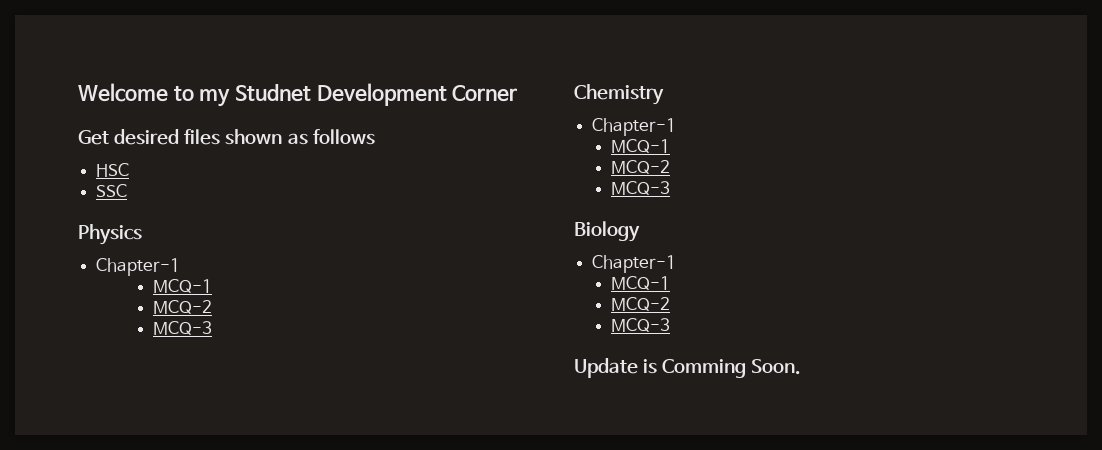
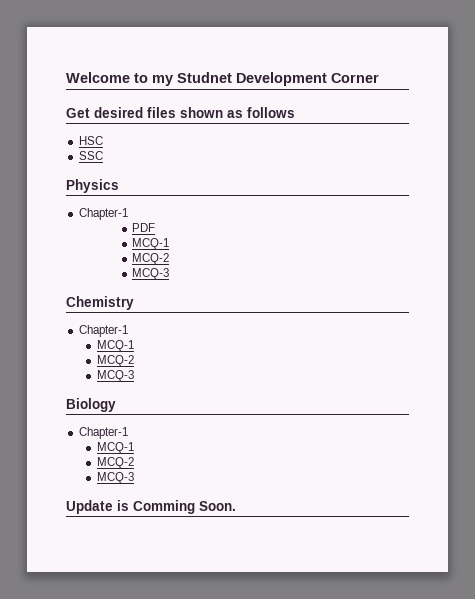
(181, 267) none -> [132,223,156,232] // PDF

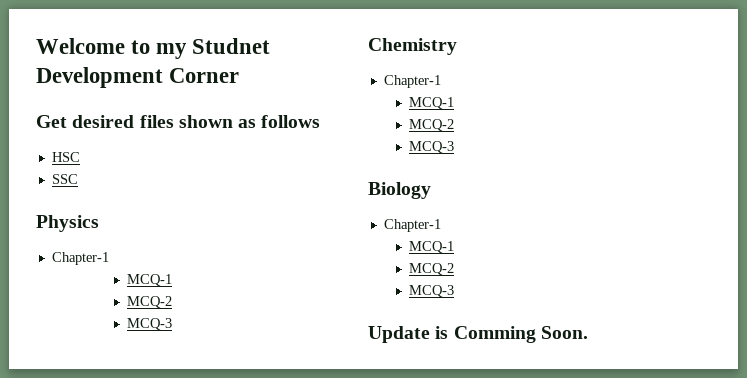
[132,223,156,232] // PDF -> (109, 258) none

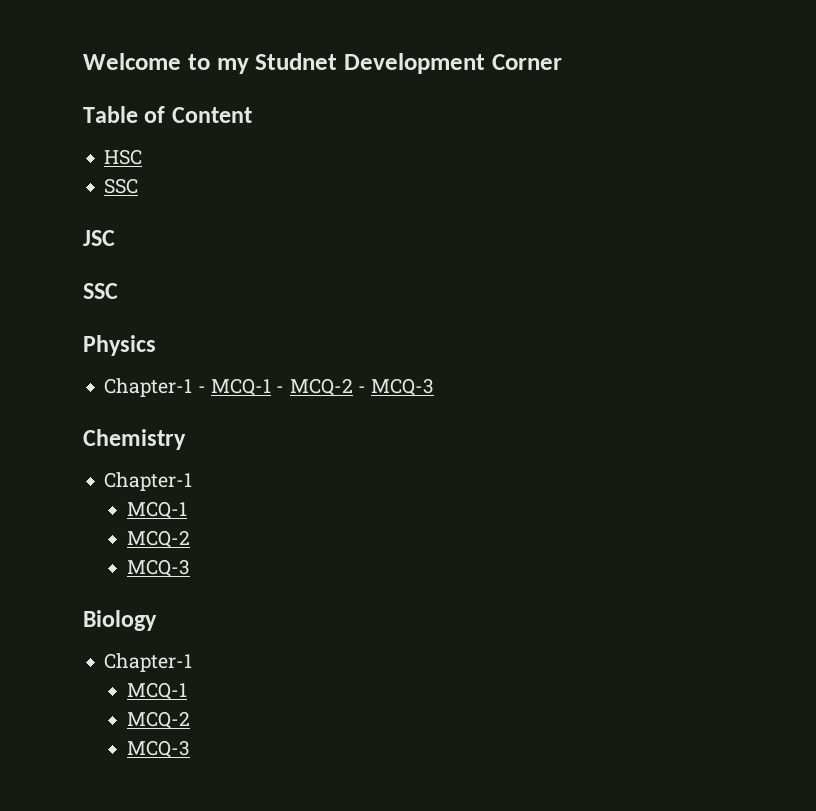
[36,115,321,128] Get desired files shown as follows -> [83,106,252,123] Table of Content
(78, 179) none -> [83,230,115,246] [83,283,118,299] // JSC // SSC
[127,274,173,286] [127,296,173,308] // MCQ-1 // MCQ-2 // -> [197,378,366,396] - MCQ-1 - MCQ-2 -
[368,326,588,343] // Update is Comming Soon. -> (190, 749) none

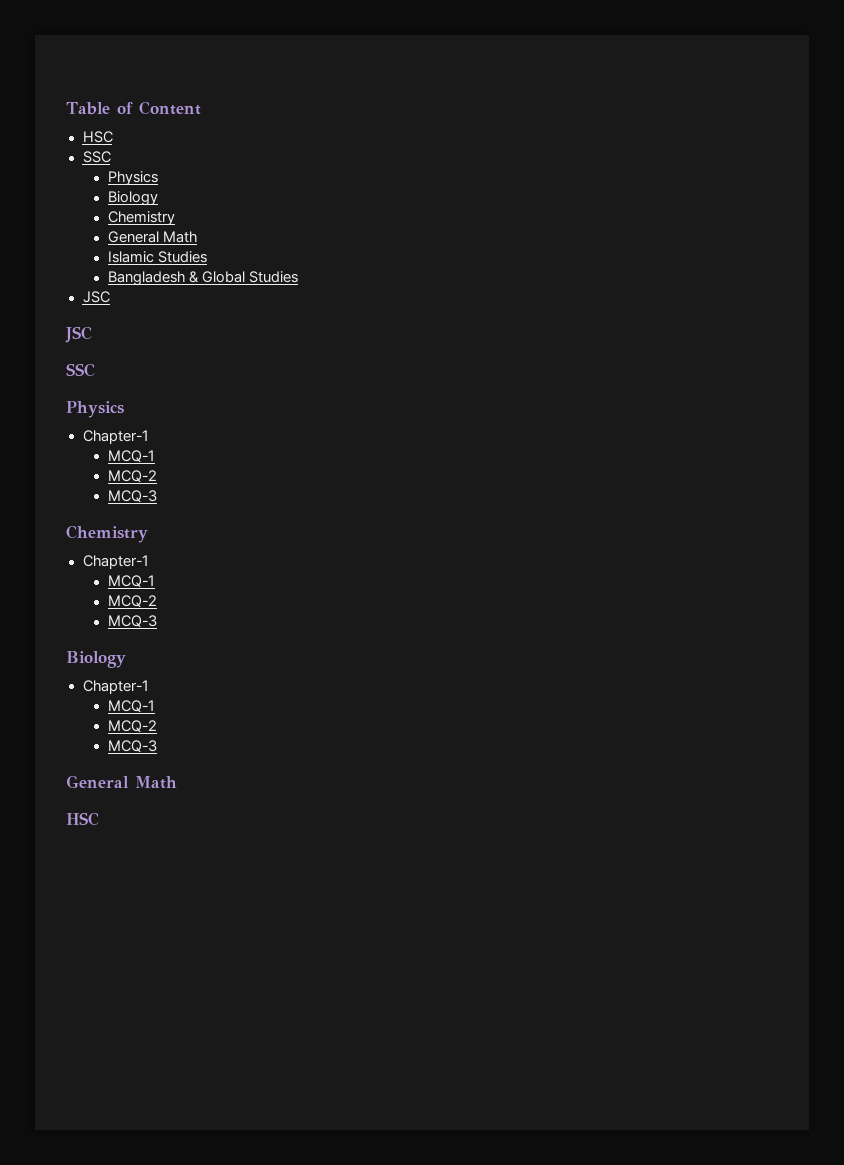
[83,53,562,74] Welcome to my Studnet Development Corner // -> (66, 108) none
(139, 186) none -> [107,171,158,185] [107,191,158,206] [107,211,175,225] [107,231,197,243] [107,251,207,263] [107,271,298,286] [82,291,110,303] // Physics // Biology // Chemistry // General Math // Islamic Studies // Bangladesh & Global Studies // JSC
[197,378,366,396] - MCQ-1 - MCQ-2 - -> [107,450,155,462] [107,470,157,482] // MCQ-1 // MCQ-2 //
(190, 749) none -> [66,775,177,789] [66,812,99,826] // General Math // HSC

